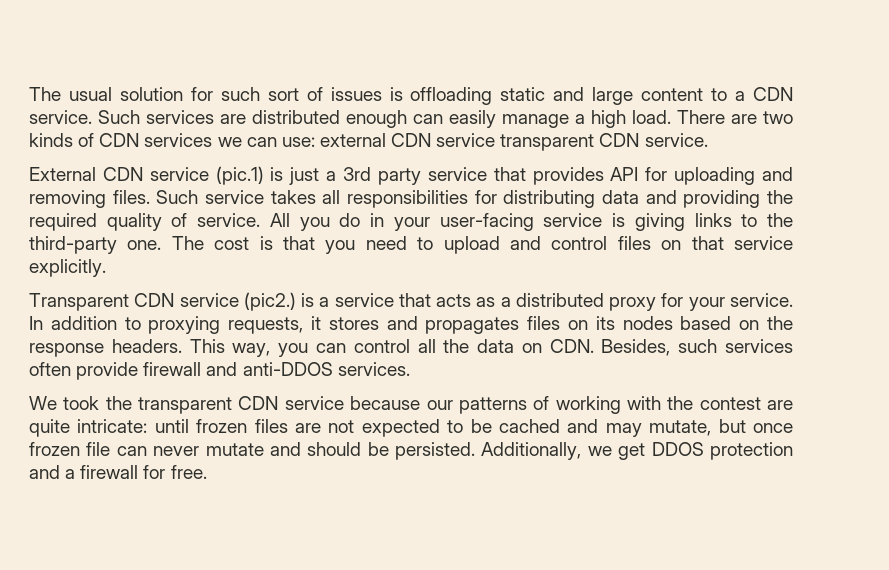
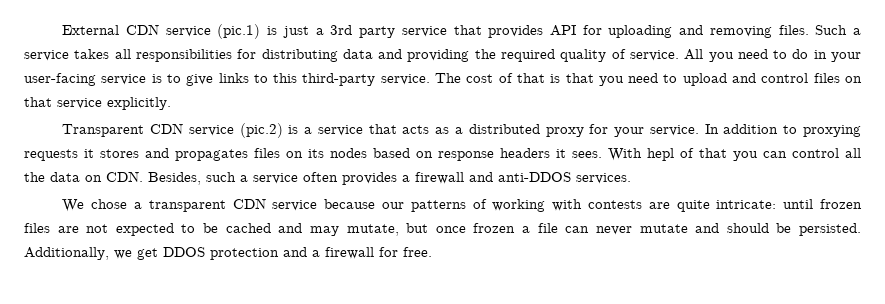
[29,87,793,105] [29,110,793,128] [29,133,708,151] The usual solution for such sort of issues is offloading static and large content to a CDN service. Such services are distributed enough can easily manage a high load. There are two kinds of CDN services we can use: external CDN service transparent CDN service. // -> (62, 30) none
(199, 197) none -> [853,28,862,35] a
(330, 224) none -> [737,49,788,59] need to
[634,213,794,231] [29,236,250,254] giving links to the third-party one. The cost -> [166,73,545,86] to give links to this third-party service. The cost of that
[243,292,296,311] (pic2.) -> [239,123,283,138] (pic.2)
[228,317,304,334] requests, -> [24,149,78,161] requests
[766,316,793,330] [29,339,271,357] the response headers. This way, -> [438,148,727,161] response headers it sees. With hepl of that
[725,339,794,353] [29,362,139,380] services often provide -> [240,172,410,185] a service often provides a
[63,396,132,410] took the -> [91,199,142,209] chose a
[667,396,761,410] the contest -> [587,200,642,209] contests
(80, 449) none -> [522,226,531,233] a

